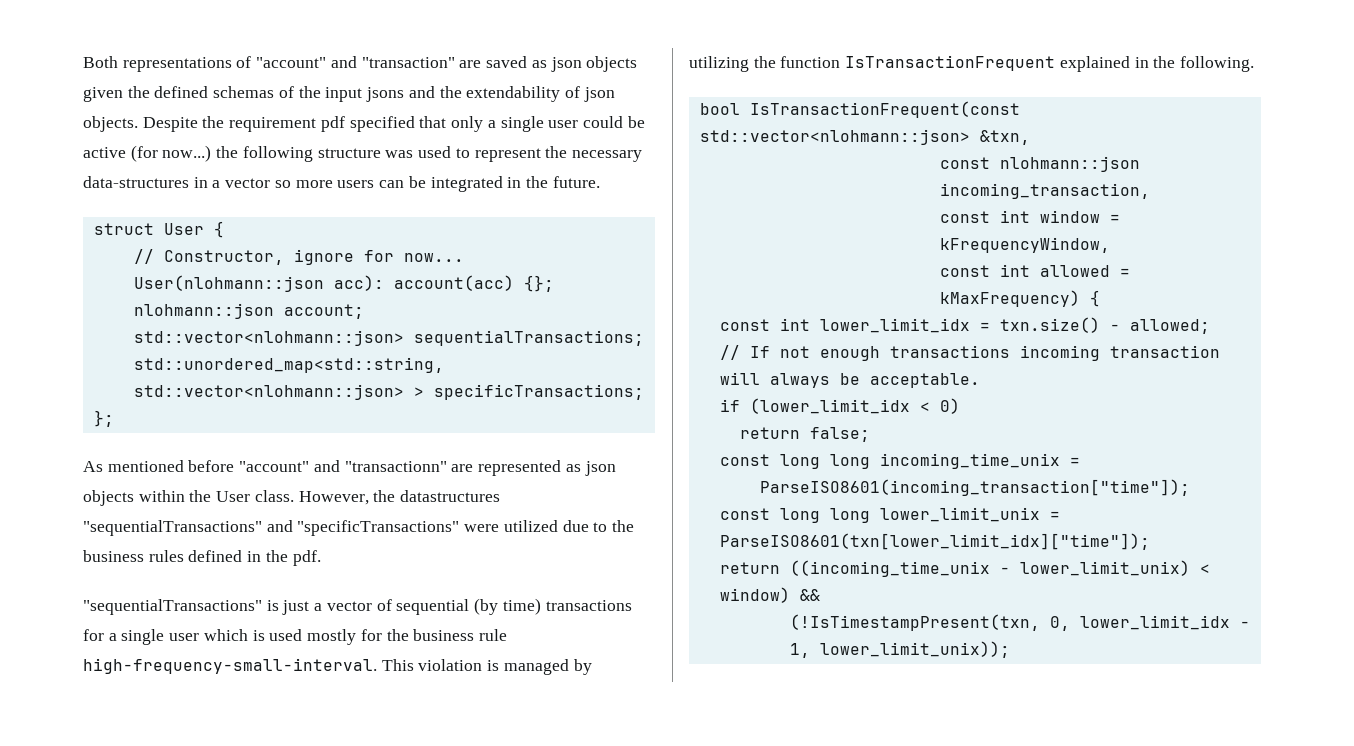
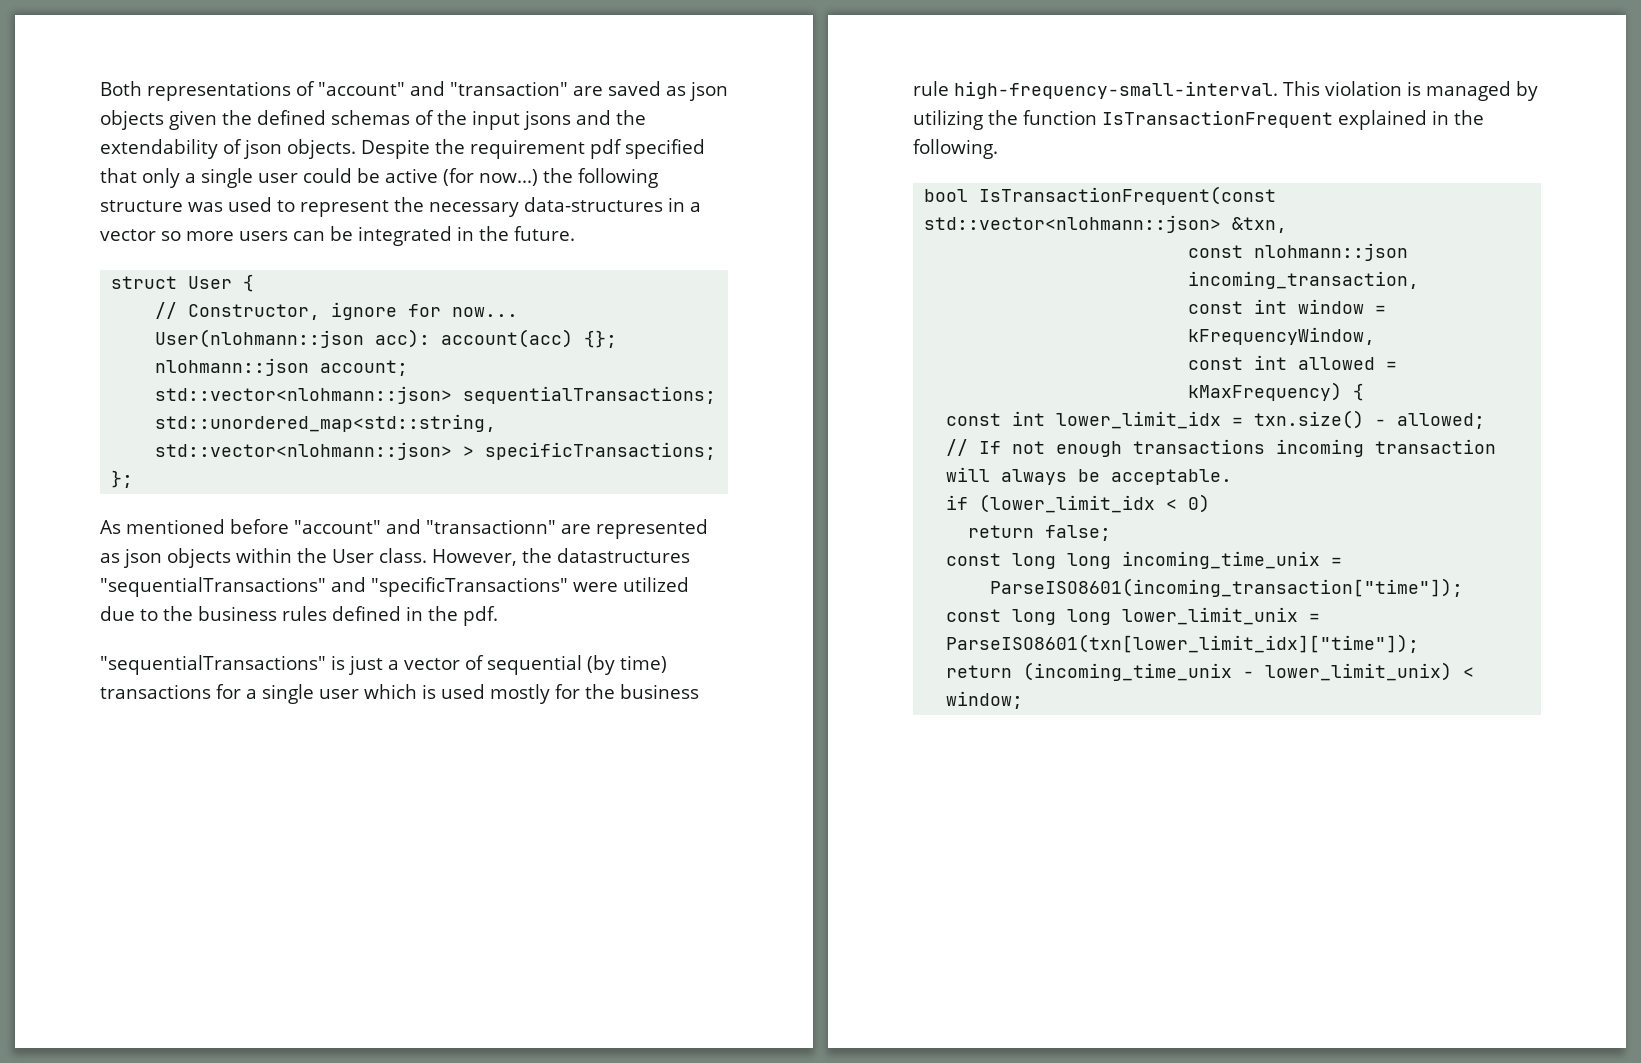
[789,560,990,577] ((incoming_time_unix -> [1023,662,1233,681] (incoming_time_unix
[719,587,820,603] [789,614,1250,631] [789,641,1010,658] window) && // (!IsTimestampPresent(txn, 0, lower_limit_idx - 1, lower_limit_unix)); -> [946,691,1024,709] window;

